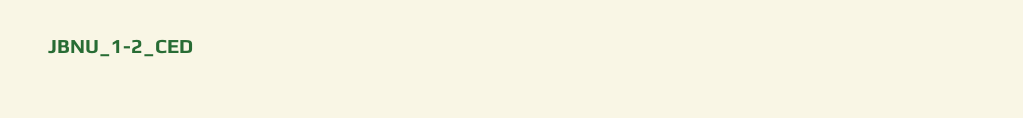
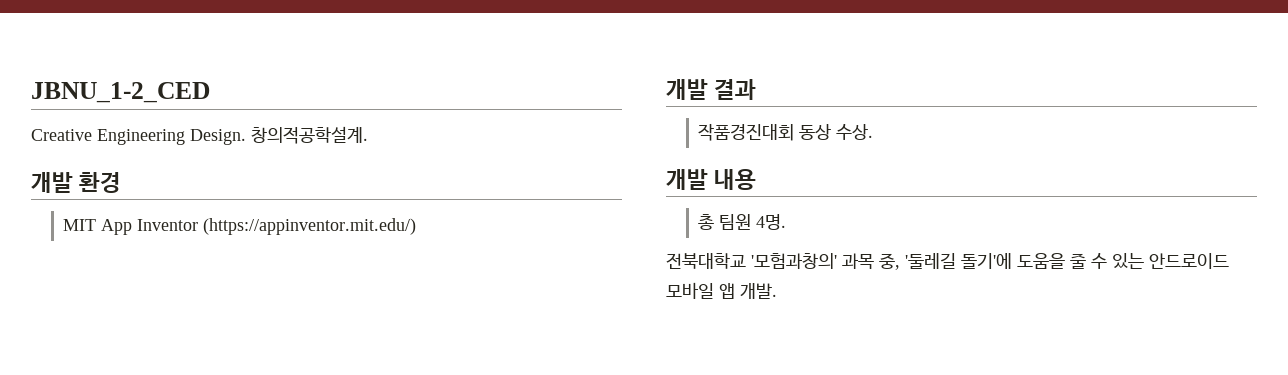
(193, 48) none -> [31,126,368,145] [31,172,122,193] [63,218,417,235] [666,79,757,100] [698,123,874,141] [666,169,757,190] [698,214,787,230] [666,253,1229,270] [666,282,777,299] // Creative Engineering Design. 창의적공학설계. // 개발 환경 // MIT App Inventor (https://appinventor.mit.edu/) // 개발 결과 // 작품경진대회 동상 수상. // 개발 내용 // 총 팀원 4명. // 전북대학교 '모험과창의' 과목 중, '둘레길 돌기'에 도움을 줄 수 있는 안드로이드 모바일 앱 개발.

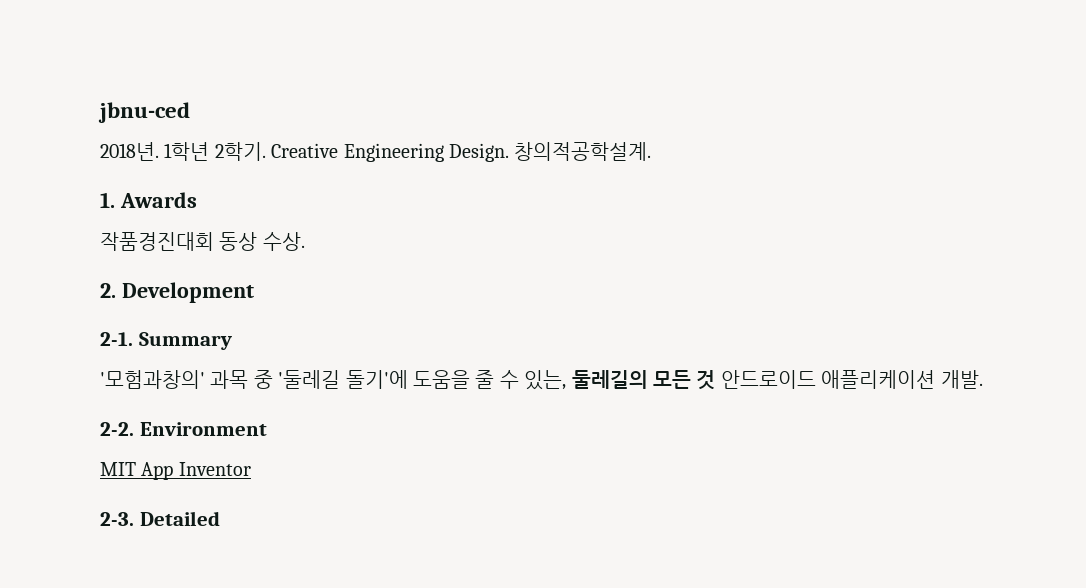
[31,82,210,103] JBNU_1-2_CED // -> [98,102,190,123] [100,142,266,161] jbnu-ced // 2018년. 1학년 2학기.
[31,172,122,193] [63,218,417,235] [666,79,757,100] [698,123,874,141] [666,169,757,190] [698,214,787,230] [666,253,746,269] 개발 환경 // MIT App Inventor (https://appinventor.mit.edu/) // 개발 결과 // 작품경진대회 동상 수상. // 개발 내용 // 총 팀원 4명. // 전북대학교 -> [100,192,197,208] [100,232,305,251] [100,282,254,303] [100,332,232,350] 1. Awards // 작품경진대회 동상 수상. // 2. Development // 2-1. Summary //
[879,253,900,270] 중, -> [253,370,273,389] 중
[1112,253,1229,269] [666,282,777,299] 있는 안드로이드 모바일 앱 개발. -> [524,370,983,390] [100,422,267,436] [100,462,251,480] [100,511,220,526] 있는, 둘레길의 모든 것 안드로이드 애플리케이션 개발. // 2-2. Environment // MIT App Inventor // 2-3. Detailed

